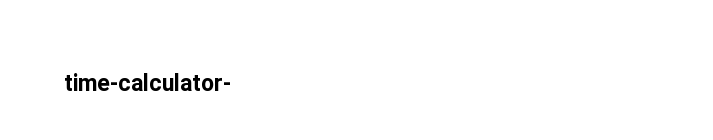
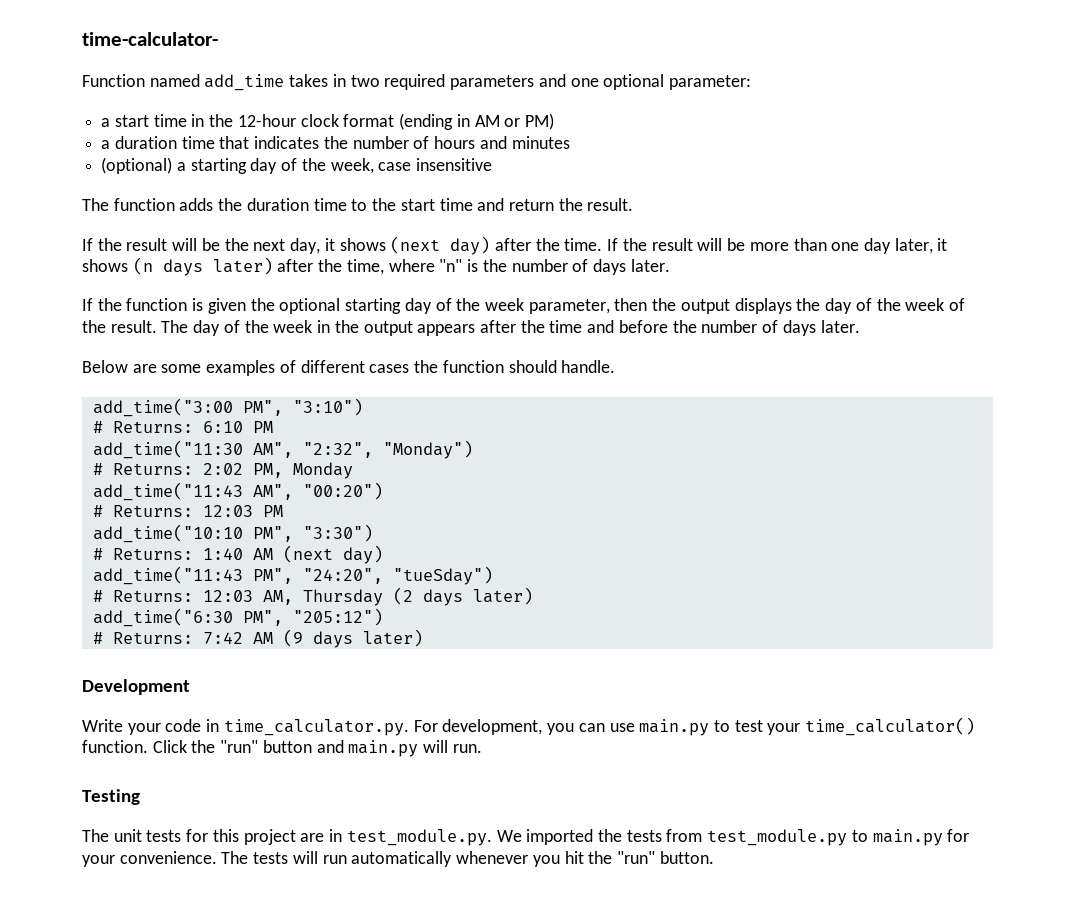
(231, 82) none -> [82,74,751,91] [101,113,554,130] [101,136,570,149] [101,157,493,174] [82,198,634,211] [82,236,948,255] [82,257,670,276] [82,298,965,314] [82,320,860,336] [82,360,616,376] [92,398,363,417] [92,421,273,433] [92,440,473,459] [92,462,353,479] [92,482,383,501] [92,505,283,517] [92,524,373,543] [92,545,383,564] [92,566,493,585] [92,587,533,606] [92,608,383,627] [92,629,423,648] [82,679,190,695] [82,717,976,736] [82,740,482,757] [82,789,140,805] [82,829,970,846] [82,851,714,867] // Function named add_time takes in two required parameters and one optional parameter: // a start time in the 12-hour clock format (ending in AM or PM) // a duration time that indicates the number of hours and minutes // (optional) a starting day of the week, case insensitive // The function adds the duration time to the start time and return the result. // If the result will be the next day, it shows (next day) after the time. If the result will be more than one day later, it shows (n days later) after the time, where "n" is the number of days later. // If the function is given the optional starting day of the week parameter, then the output displays the day of the week of the result. The day of the week in the output appears after the time and before the number of days later. // Below are some examples of different cases the function should handle. // add_time("3:00 PM", "3:10") // # Returns: 6:10 PM // add_time("11:30 AM", "2:32", "Monday") // # Returns: 2:02 PM, Monday // add_time("11:43 AM", "00:20") // # Returns: 12:03 PM // add_time("10:10 PM", "3:30") // # Returns: 1:40 AM (next day) // add_time("11:43 PM", "24:20", "tueSday") // # Returns: 12:03 AM, Thursday (2 days later) // add_time("6:30 PM", "205:12") // # Returns: 7:42 AM (9 days later) // Development // Write your code in time_calculator.py. For development, you can use main.py to test your time_calculator() function. Click the "run" button and main.py will run. // Testing // The unit tests for this project are in test_module.py. We imported the tests from test_module.py to main.py for your convenience. The tests will run automatically whenever you hit the "run" button.

